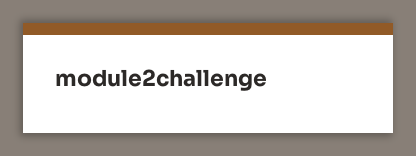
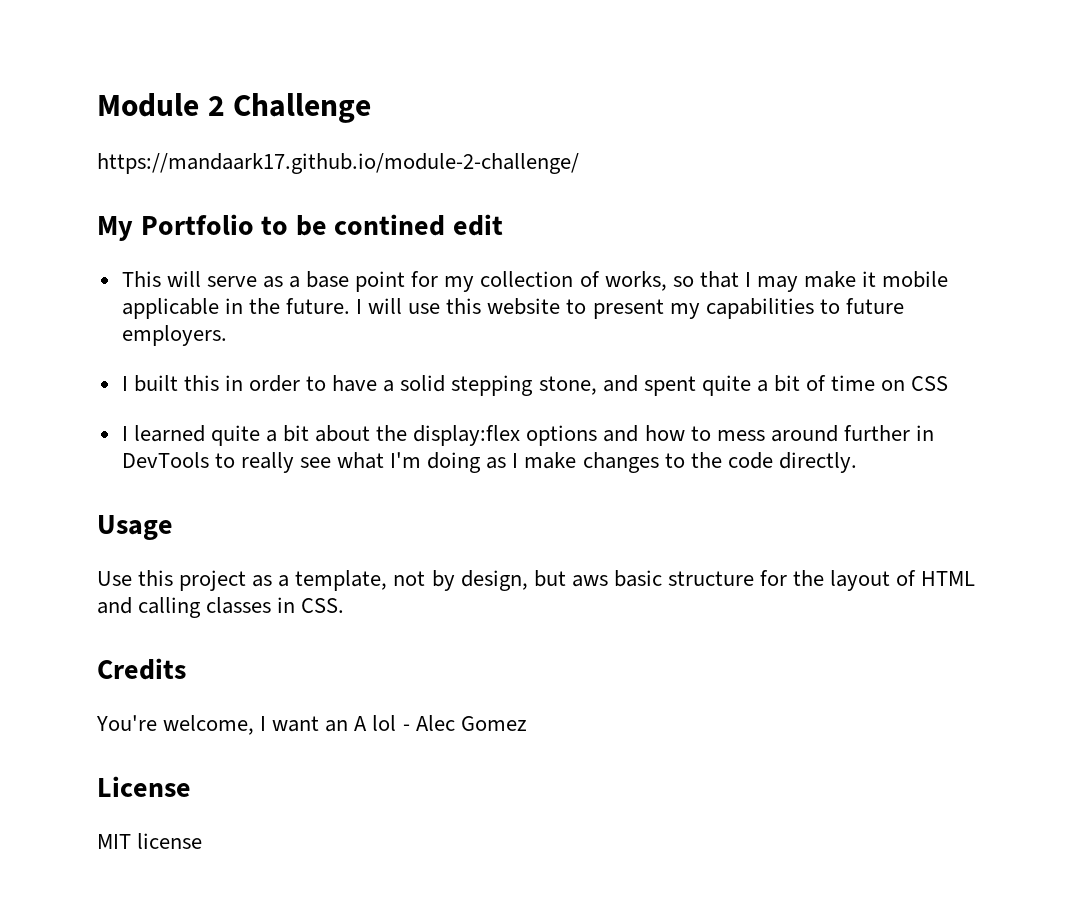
[55,69,267,91] module2challenge -> [97,93,372,123] [97,153,579,174] [97,214,503,241] [121,271,949,292] [121,298,904,319] [121,325,227,346] [121,375,949,396] [121,425,934,446] [121,452,857,473] [97,515,173,540] [97,570,976,591] [97,597,345,618] [97,658,186,680] [96,715,527,735] [97,776,191,797] [97,833,203,849] Module 2 Challenge // https://mandaark17.github.io/module-2-challenge/ // My Portfolio to be contined edit // This will serve as a base point for my collection of works, so that I may make it mobile applicable in the future. I will use this website to present my capabilities to future employers. // I built this in order to have a solid stepping stone, and spent quite a bit of time on CSS // I learned quite a bit about the display:flex options and how to mess around further in DevTools to really see what I'm doing as I make changes to the code directly. // Usage // Use this project as a template, not by design, but aws basic structure for the layout of HTML and calling classes in CSS. // Credits // You're welcome, I want an A lol - Alec Gomez // License // MIT license

